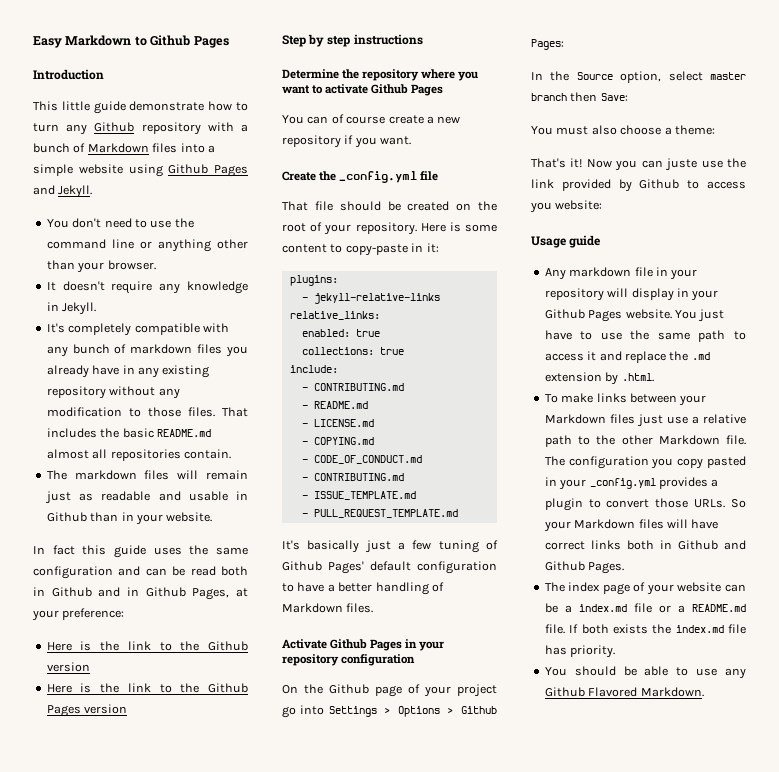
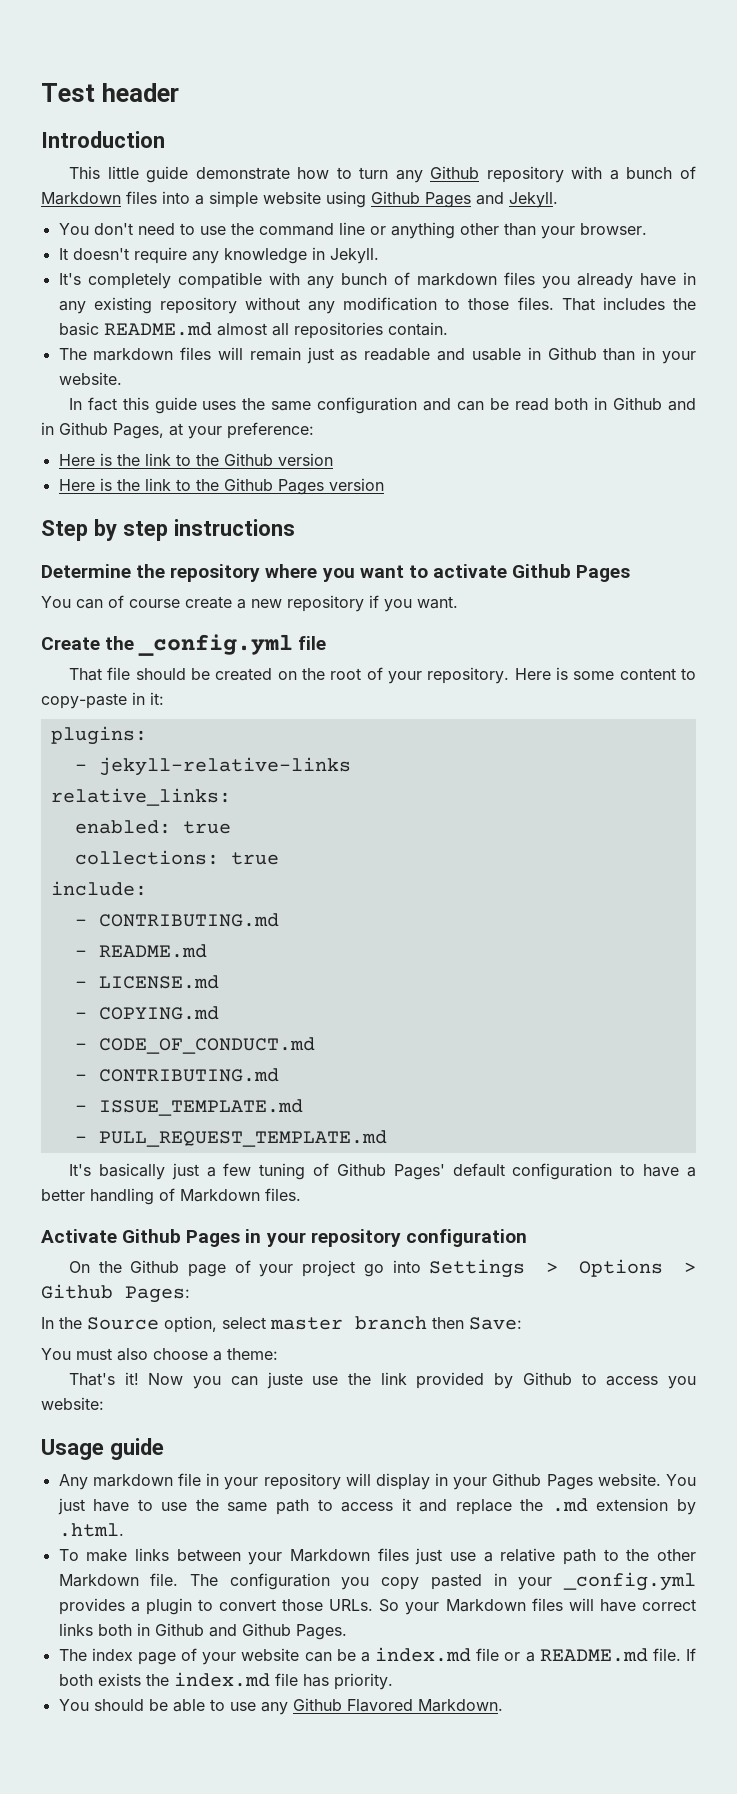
[33,35,229,48] Easy Markdown to Github Pages -> [41,83,179,102] Test header

